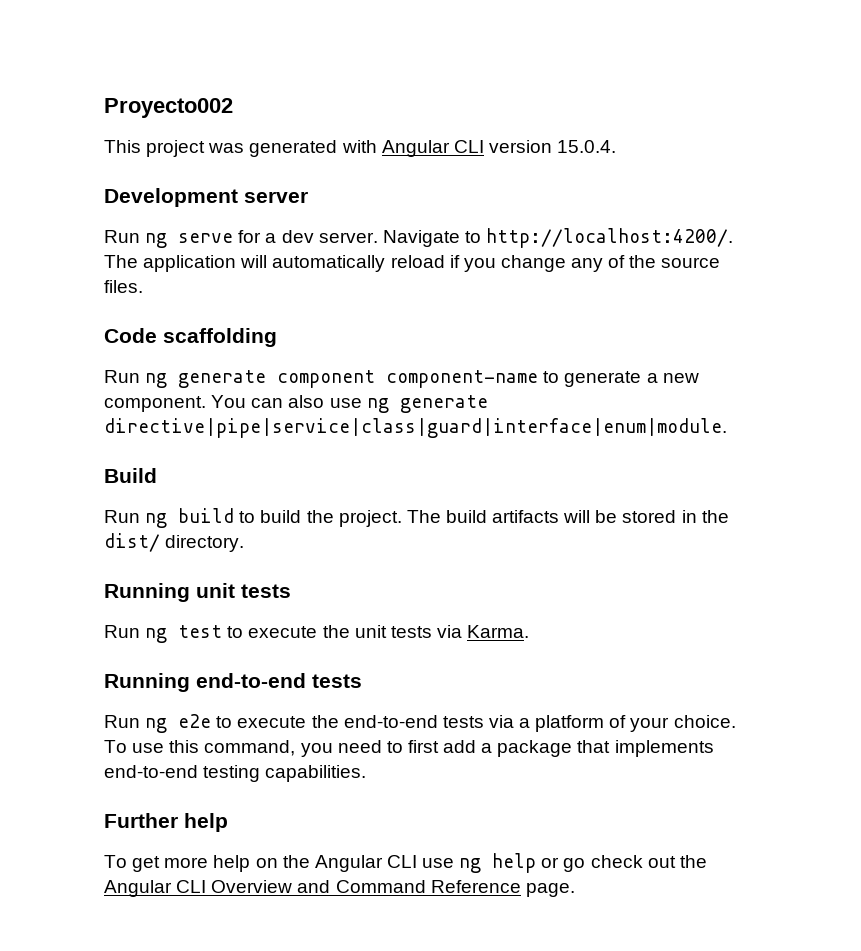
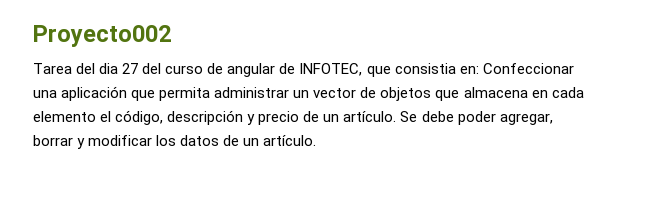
[104,140,617,157] [104,188,308,207] [104,228,734,248] [104,255,721,272] [104,280,143,293] [104,328,277,347] [104,370,699,388] [104,395,488,413] [104,418,727,438] [104,468,157,483] [104,508,729,528] [104,533,245,552] [104,583,291,602] [104,625,530,643] [104,673,362,692] [104,714,736,733] [104,740,714,757] [104,765,367,782] [104,813,228,832] [104,853,707,873] [104,880,575,897] This project was generated with Angular CLI version 15.0.4. // Development server // Run ng serve for a dev server. Navigate to http://localhost:4200/. The application will automatically reload if you change any of the source files. // Code scaffolding // Run ng generate component component-name to generate a new component. You can also use ng generate directive|pipe|service|class|guard|interface|enum|module. // Build // Run ng build to build the project. The build artifacts will be stored in the dist/ directory. // Running unit tests // Run ng test to execute the unit tests via Karma. // Running end-to-end tests // Run ng e2e to execute the end-to-end tests via a platform of your choice. To use this command, you need to first add a package that implements end-to-end testing capabilities. // Further help // To get more help on the Angular CLI use ng help or go check out the Angular CLI Overview and Command Reference page. -> [33,63,574,77] [33,86,584,101] [33,110,553,125] [33,135,317,149] Tarea del dia 27 del curso de angular de INFOTEC, que consistia en: Confeccionar una aplicación que permita administrar un vector de objetos que almacena en cada elemento el código, descripción y precio de un artículo. Se debe poder agregar, borrar y modificar los datos de un artículo.

